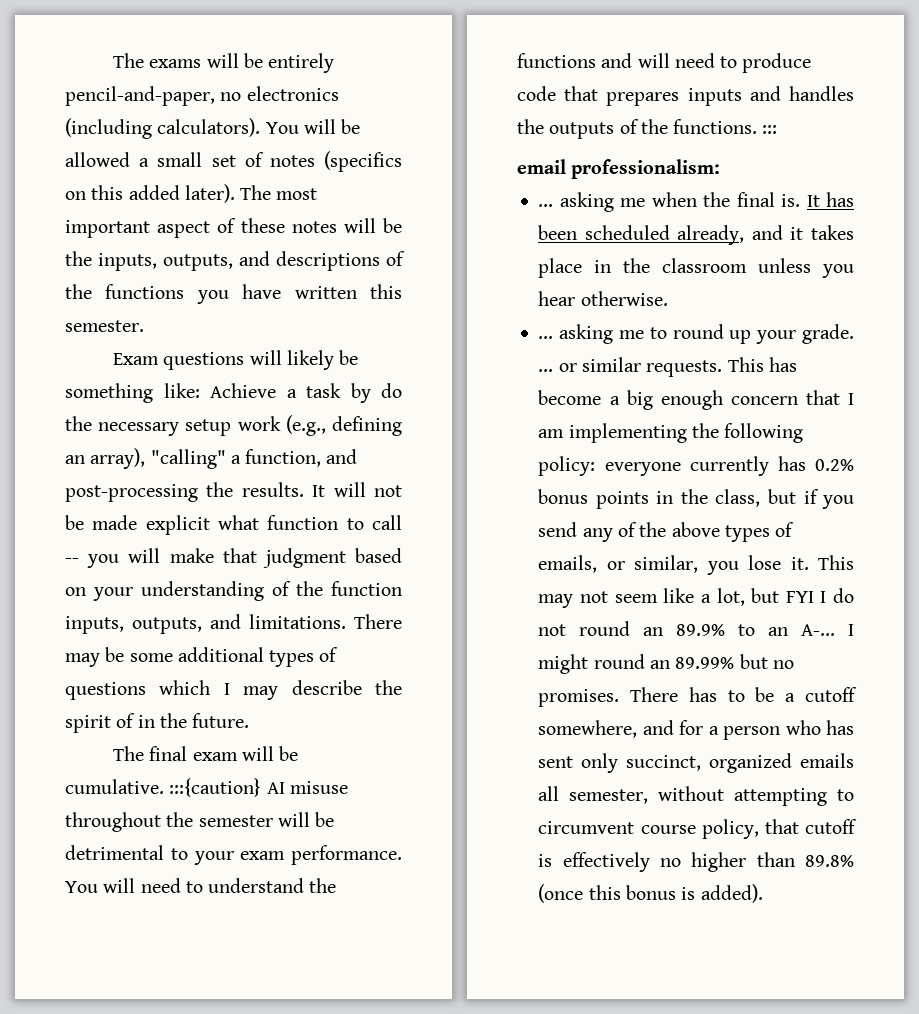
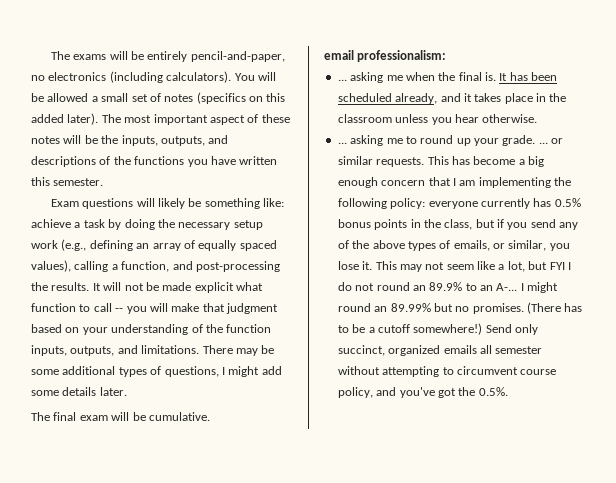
[210,383,276,398] Achieve -> [31,219,71,228] achieve
[381,383,402,398] do -> [124,219,155,230] doing
[90,448,226,469] array), "calling" -> [152,240,277,251] [31,260,109,272] array of equally spaced values), calling
[65,680,402,700] [65,713,250,733] questions which I may describe the spirit of in the future. -> [164,366,282,377] [31,387,127,396] questions, I might add some details later.
[169,778,348,797] [65,812,335,832] [65,845,402,865] [65,878,337,893] [517,53,812,73] [517,86,854,106] [517,119,778,139] :::{caution} AI misuse throughout the semester will be detrimental to your exam performance. You will need to understand the functions and will need to produce code that prepares inputs and handles the outputs of the functions. ::: -> (210, 416) none
[815,459,854,471] 0.2% -> [554,198,581,207] 0.5%
[630,687,679,702] There -> [527,302,561,314] (There
[538,720,854,740] [538,756,574,768] somewhere, and for a person who has sent -> [413,323,512,335] somewhere!) Send
[569,789,649,804] semester, -> [495,346,543,354] semester
[764,819,857,834] [538,852,854,872] [538,884,763,903] that cutoff is effectively no higher than 89.8% (once this bonus is added). -> [376,387,508,398] and you've got the 0.5%.

